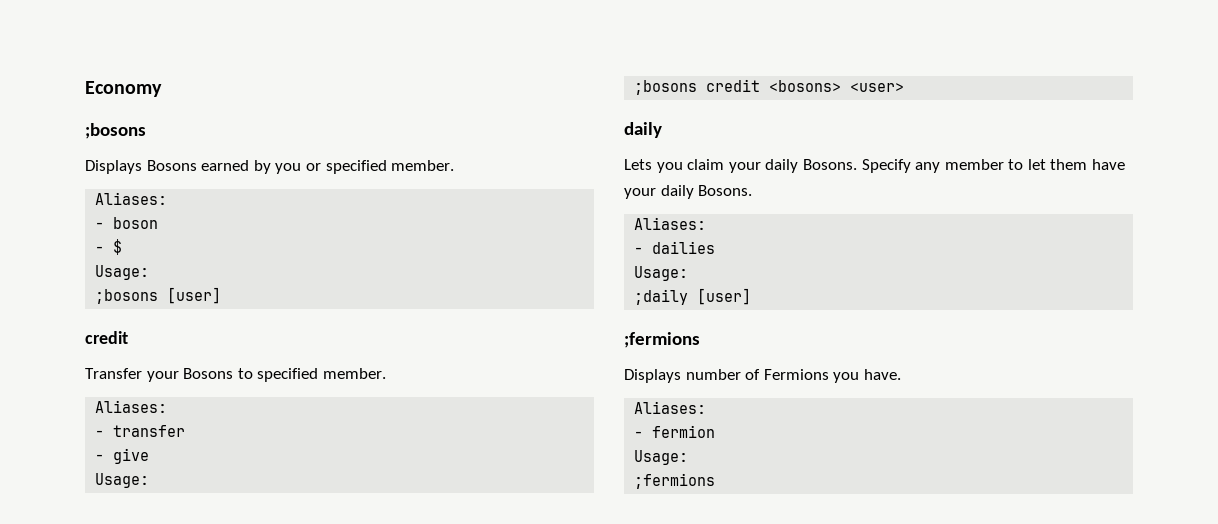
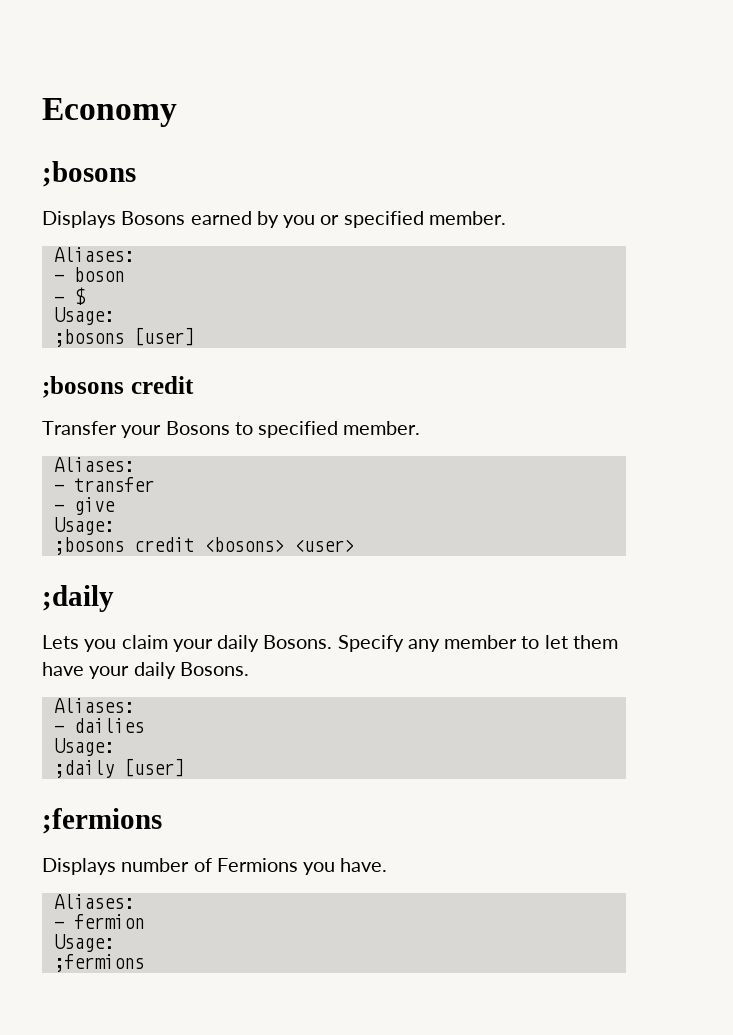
(222, 295) none -> [42,376,124,398] ;bosons
[624,122,662,138] daily -> [42,585,114,612] ;daily

